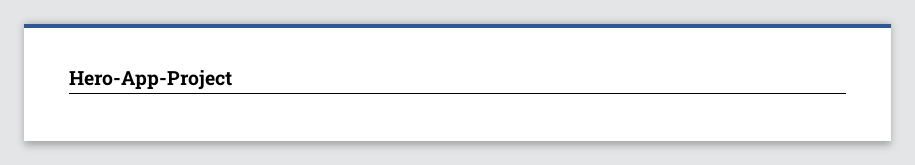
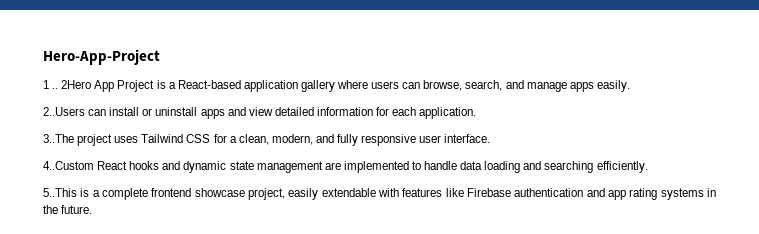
(232, 80) none -> [43,80,630,92] [43,107,477,119] [43,134,491,146] [43,161,648,173] [43,188,716,200] [43,205,93,214] // 1 .. 2Hero App Project is a React-based application gallery where users can browse, search, and manage apps easily. // 2..Users can install or uninstall apps and view detailed information for each application. // 3..The project uses Tailwind CSS for a clean, modern, and fully responsive user interface. // 4..Custom React hooks and dynamic state management are implemented to handle data loading and searching efficiently. // 5..This is a complete frontend showcase project, easily extendable with features like Firebase authentication and app rating systems in the future.

